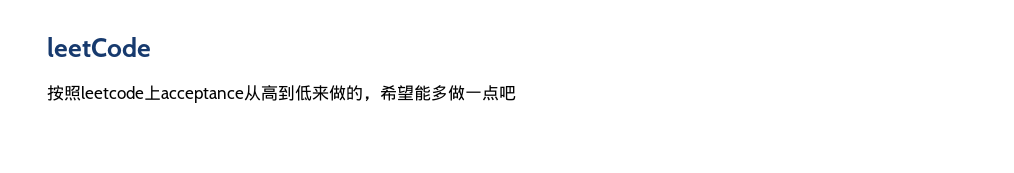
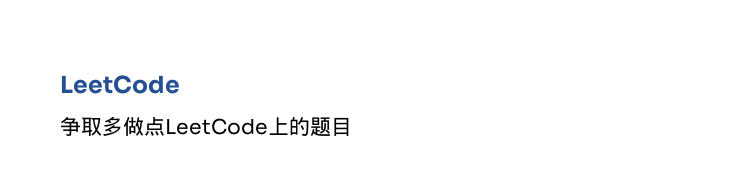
[47,37,151,57] [47,85,516,103] leetCode // 按照leetcode上acceptance从高到低来做的，希望能多做一点吧 -> [60,75,180,94] [60,116,352,137] LeetCode // 争取多做点LeetCode上的题目

